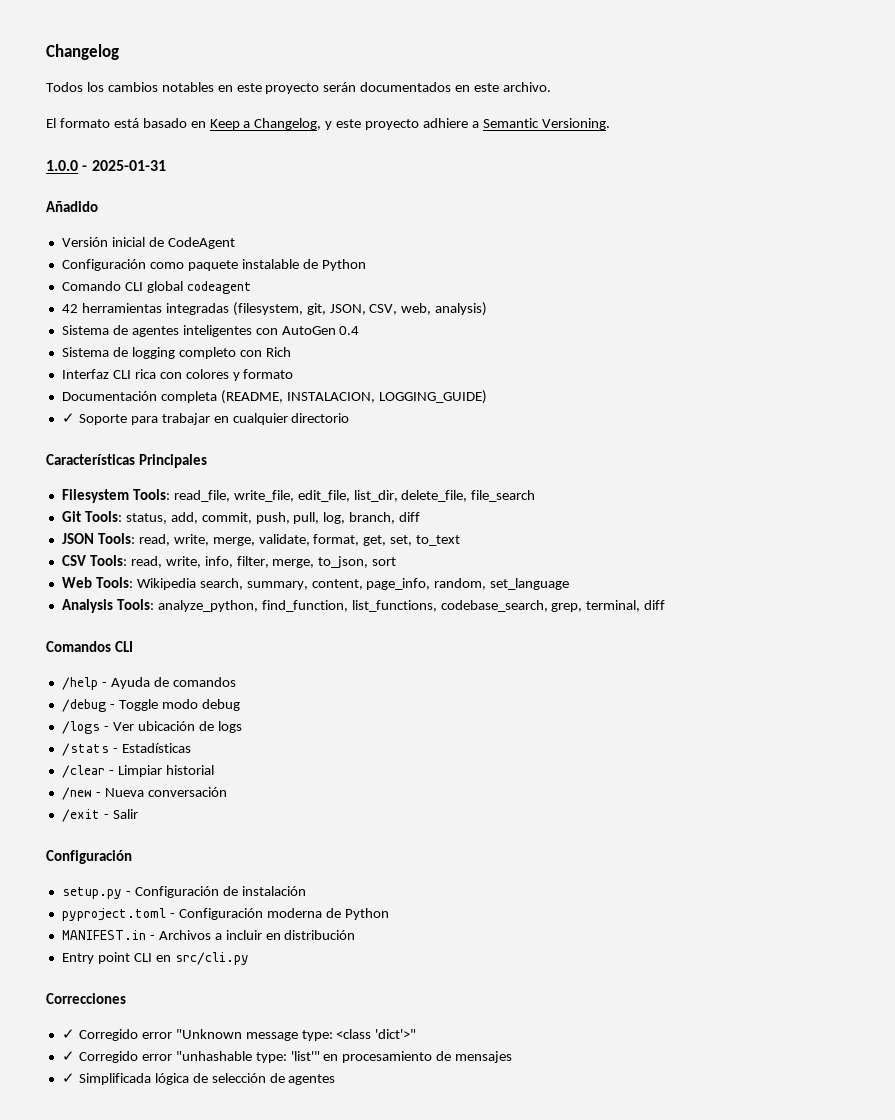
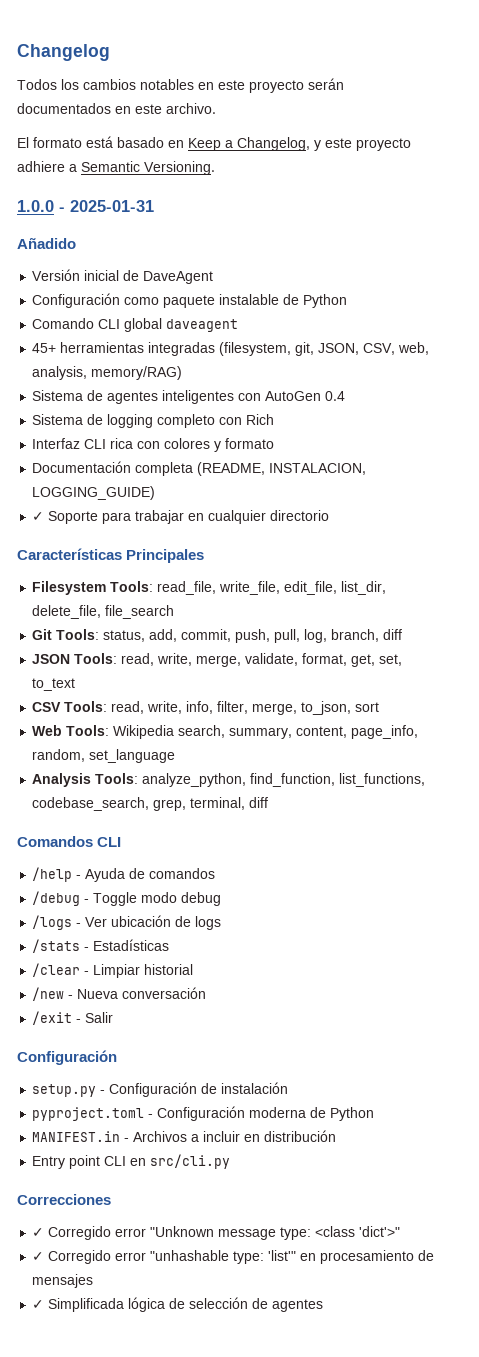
[167,237,235,249] CodeAgent -> [143,271,214,284] DaveAgent
[186,281,252,294] [61,304,78,313] codeagent // 42 -> [166,319,239,332] [32,343,57,353] daveagent // 45+
[435,302,488,316] analysis) -> [32,366,183,380] analysis, memory/RAG)

